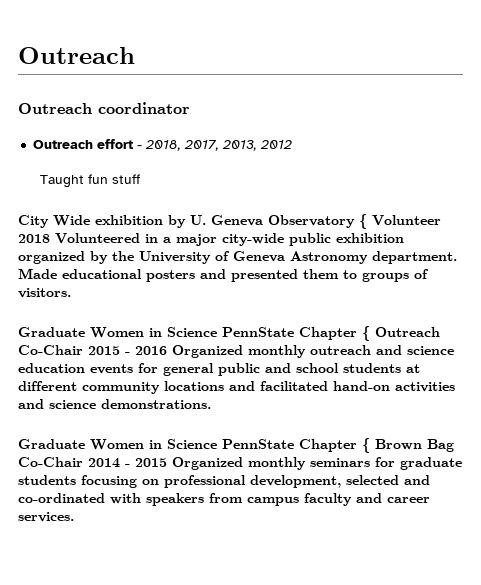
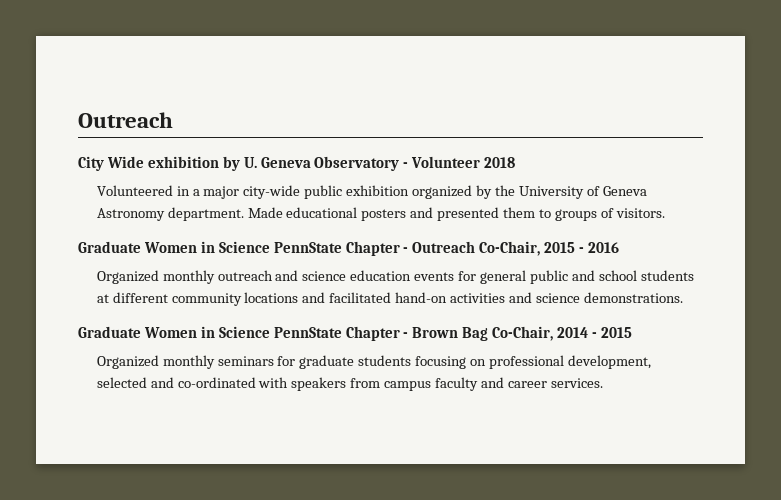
[18,47,135,64] [18,102,190,114] [33,139,293,151] [40,174,141,188] Outreach // Outreach coordinator // Outreach effort - 2018, 2017, 2013, 2012 // Taught fun stuff -> [78,112,173,128] Outreach
[359,214,367,229] { -> [403,162,409,168] -
(50, 238) none -> (516, 162) //
[362,326,440,341] [18,345,83,355] { Outreach Co-Chair -> [403,241,541,256] - Outreach Co-Chair,
(167, 350) none -> (620, 247) //
[362,438,370,453] { -> [403,332,409,338] -
[18,457,83,467] Co-Chair -> [492,326,554,341] Co-Chair,
(167, 462) none -> (632, 332) //

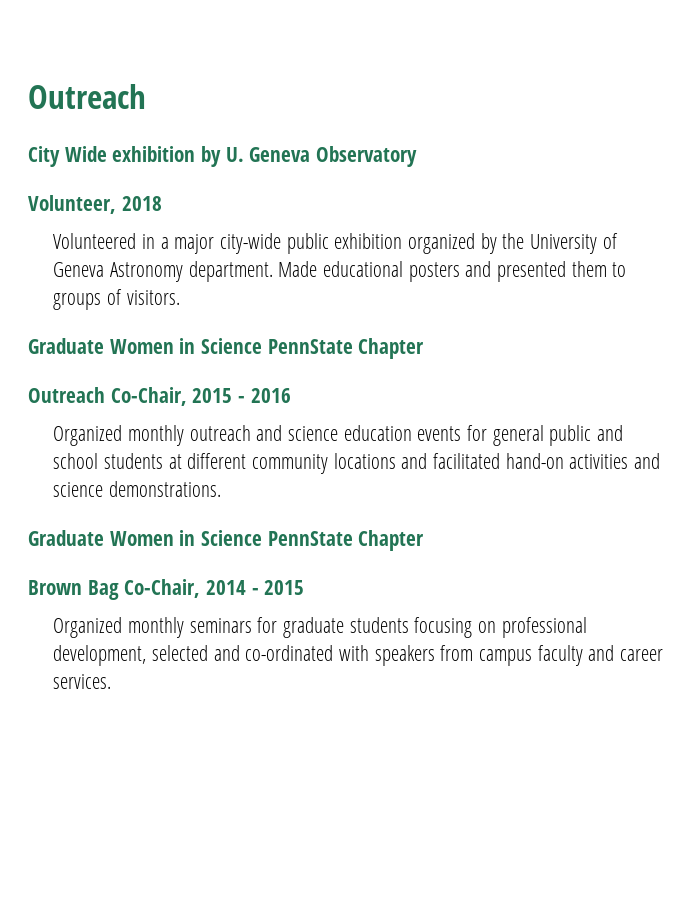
[403,156,481,168] - Volunteer -> [28,195,116,214] // Volunteer,
[403,247,409,253] - -> (425, 348) //
[403,332,409,338] - -> (425, 540) //

